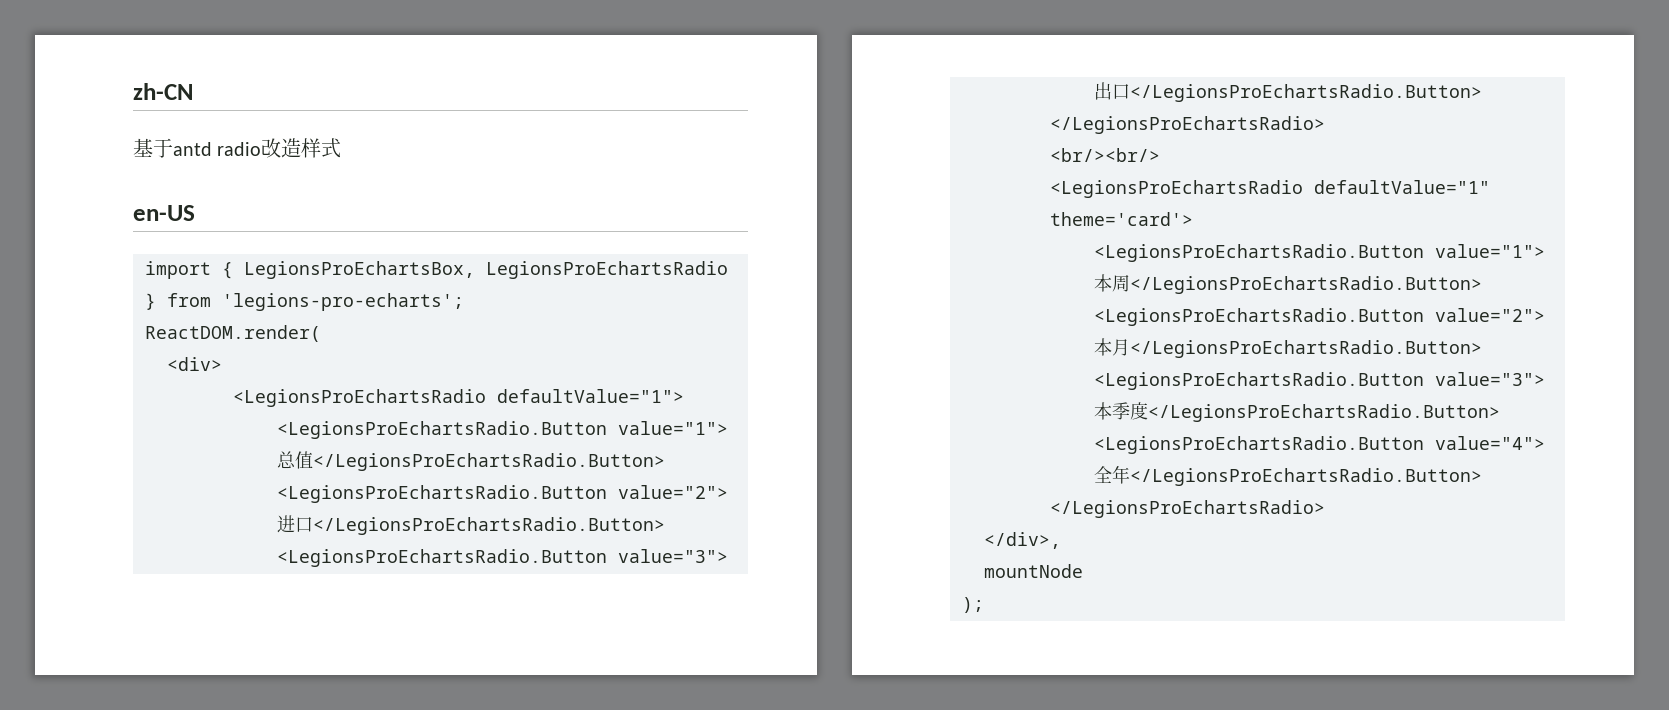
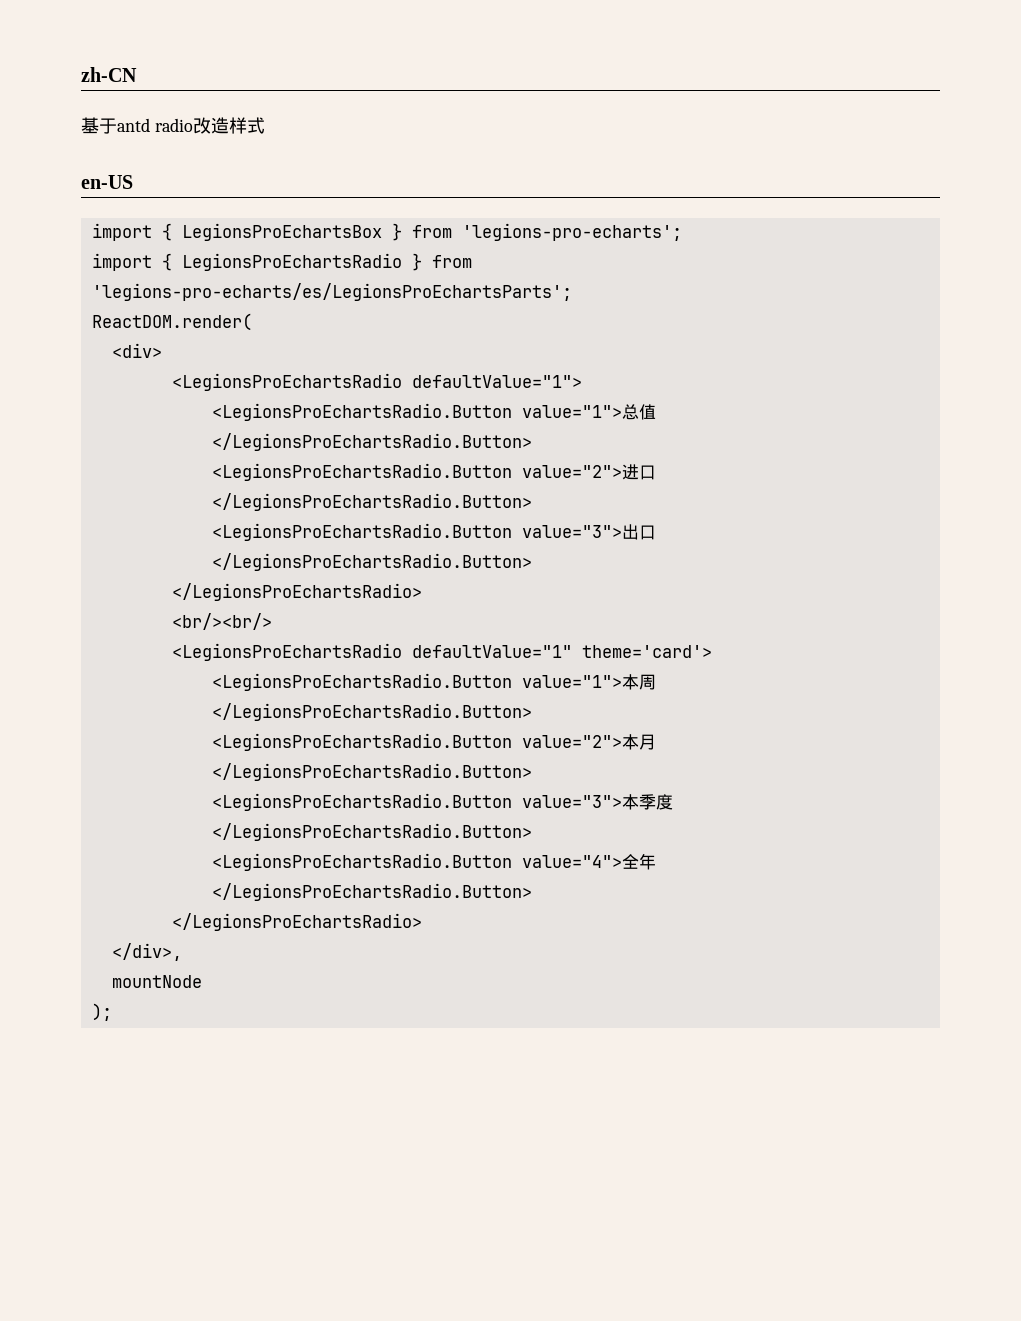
[244,261,475,279] LegionsProEchartsBox, -> [181,223,682,241] [91,253,172,271] LegionsProEchartsBox } from 'legions-pro-echarts'; // import {
[222,293,464,311] 'legions-pro-echarts'; -> [91,283,572,301] 'legions-pro-echarts/es/LegionsProEchartsParts';

